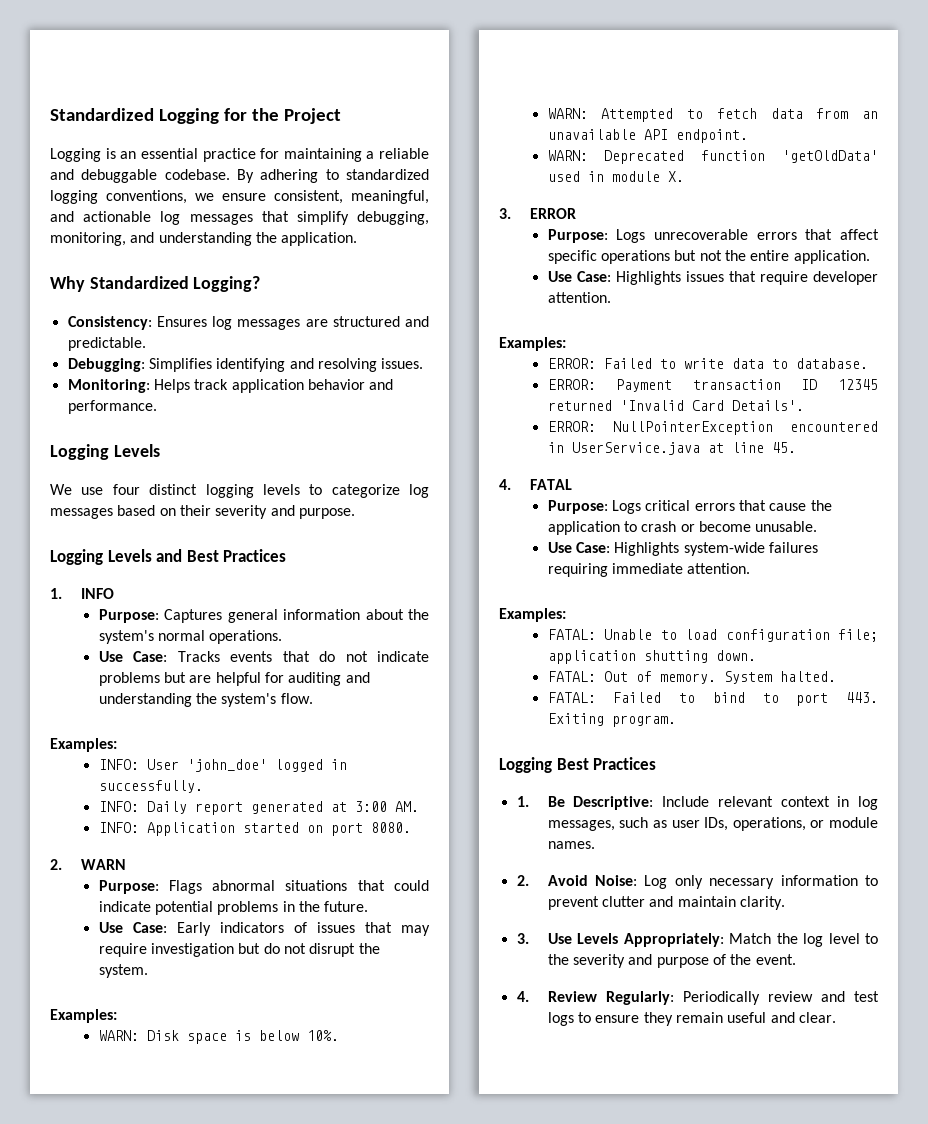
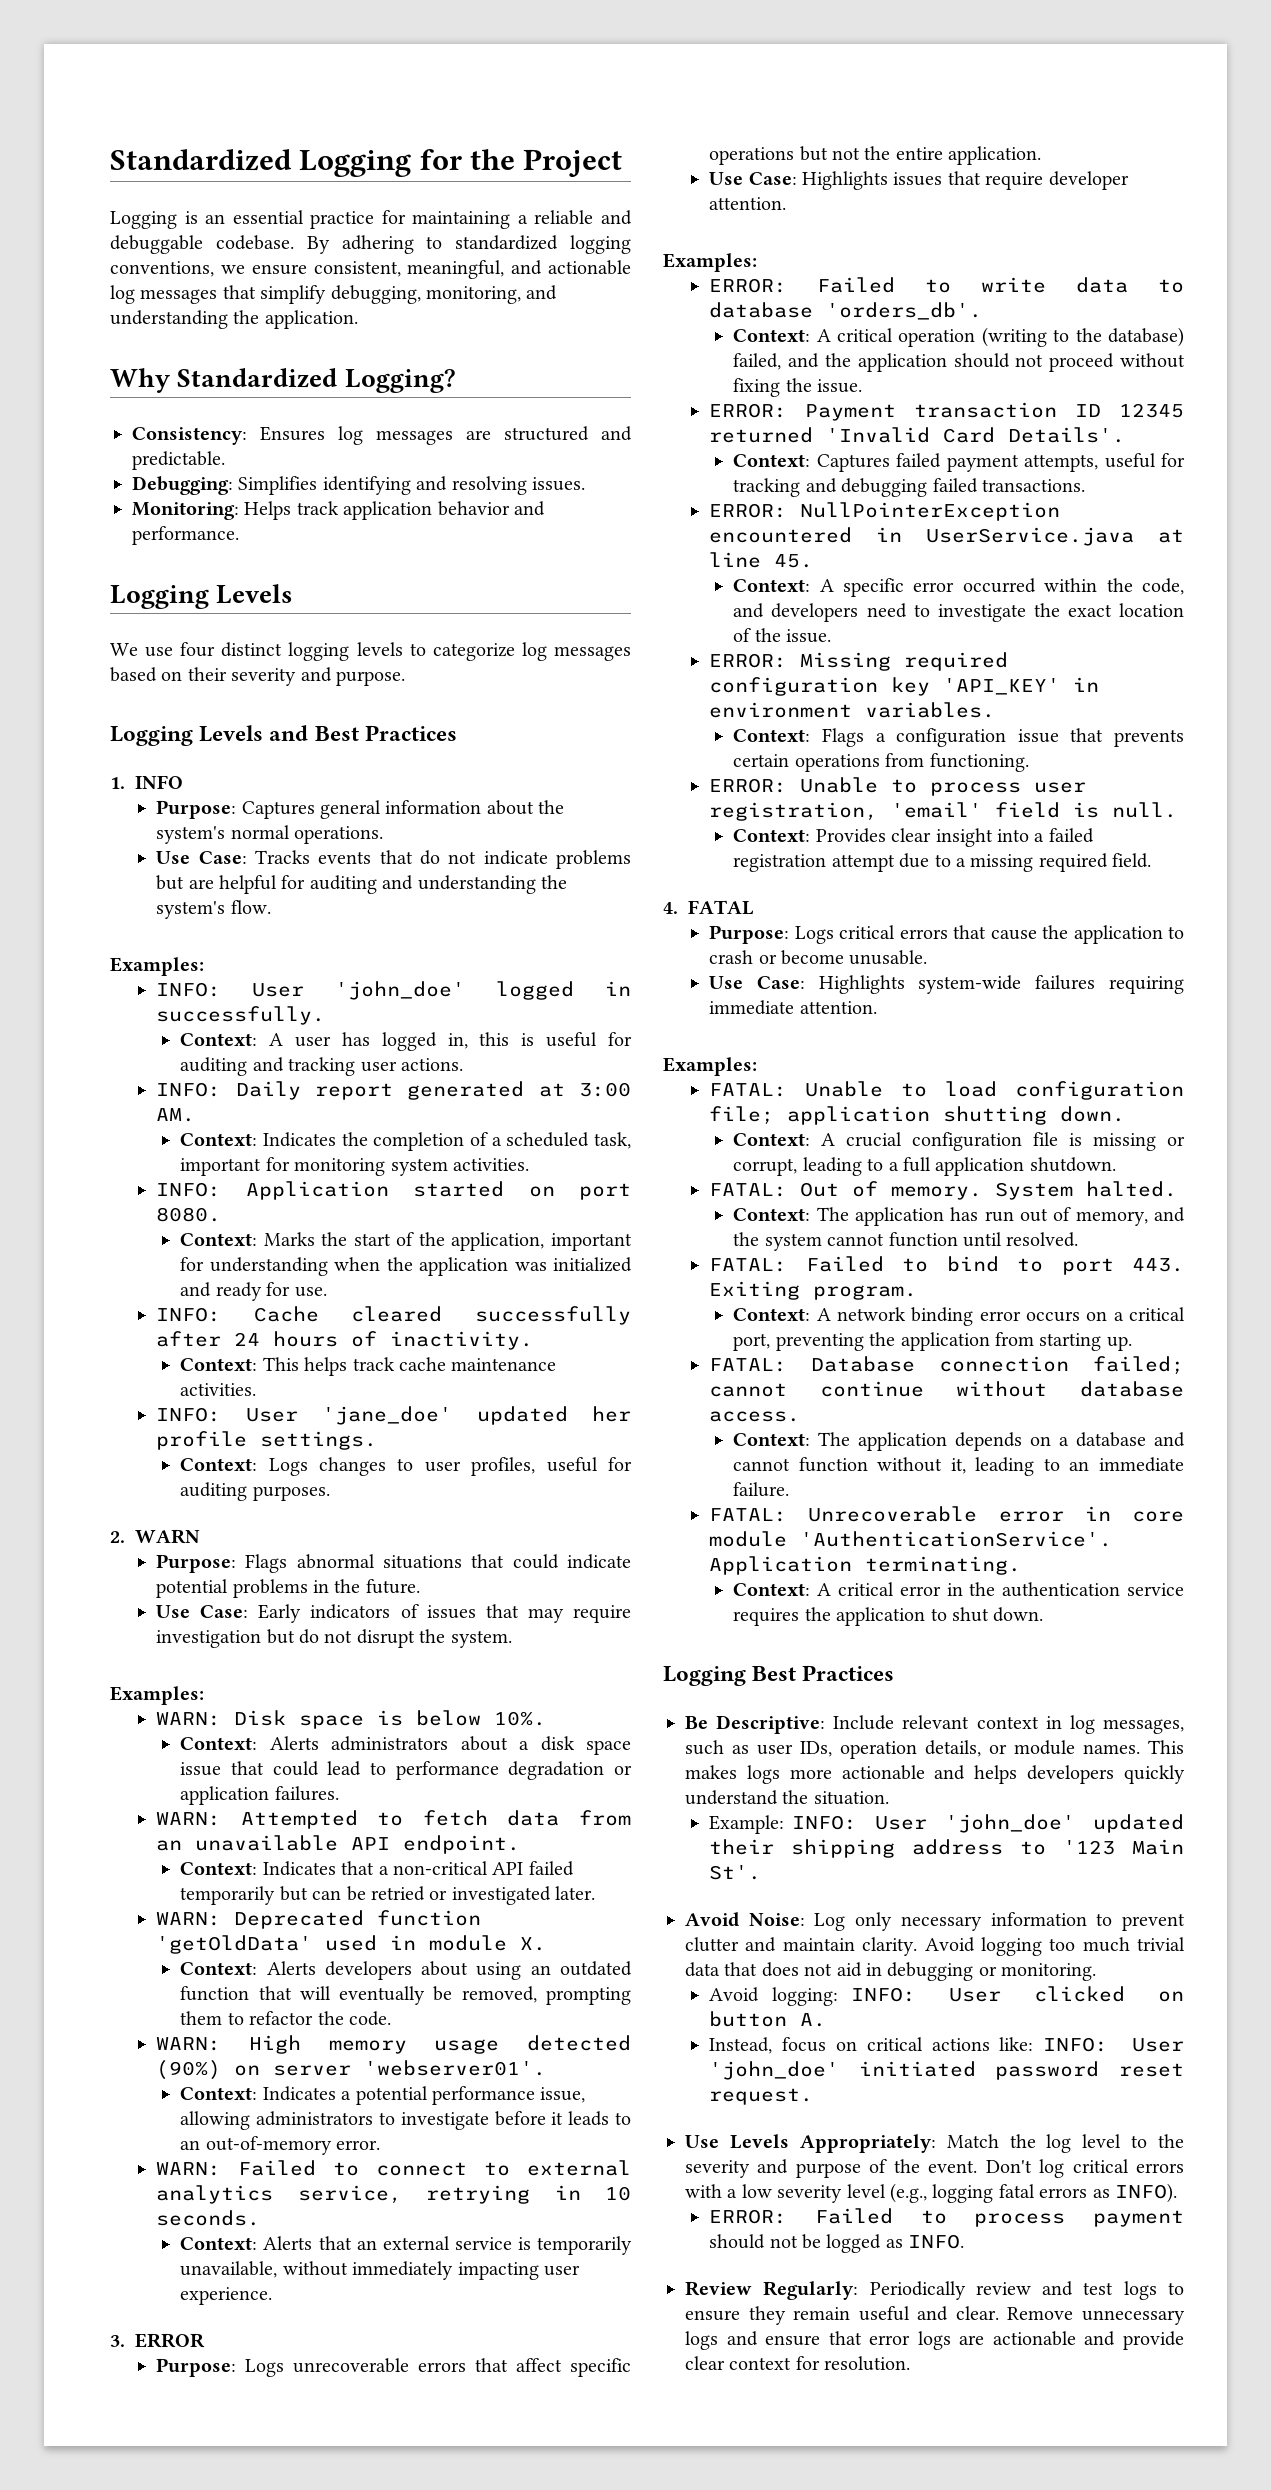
(203, 786) none -> [180,1032,632,1051] [180,1057,463,1076] // Context: A user has logged in, this is useful for auditing and tracking user actions.
(419, 806) none -> [180,1132,631,1151] [180,1157,529,1176] // Context: Indicates the completion of a scheduled task, important for monitoring system activities.
(411, 827) none -> [180,1232,632,1251] [180,1257,632,1276] [180,1282,327,1301] [156,1306,631,1325] [156,1331,534,1350] [180,1357,557,1376] [180,1383,257,1396] [156,1406,631,1425] [156,1431,378,1450] [180,1457,632,1476] [180,1482,330,1501] // Context: Marks the start of the application, important for understanding when the application was initialized and ready for use. // INFO: Cache cleared successfully after 24 hours of inactivity. // Context: This helps track cache maintenance activities. // INFO: User 'jane_doe' updated her profile settings. // Context: Logs changes to user profiles, useful for auditing purposes.
(339, 1035) none -> [180,1736,631,1755] [180,1761,632,1780] [180,1786,339,1805] // Context: Alerts administrators about a disk space issue that could lead to performance degradation or application failures.
(748, 136) none -> [180,1861,574,1876] [180,1886,596,1905] // Context: Indicates that a non-critical API failed temporarily but can be retried or investigated later.
(684, 176) none -> [180,1961,633,1980] [180,1986,631,2005] [180,2011,391,2026] [156,2035,632,2054] [156,2060,547,2080] [180,2086,586,2105] [180,2111,631,2130] [180,2136,381,2155] [156,2160,631,2176] [156,2185,631,2204] [156,2210,261,2226] [180,2236,633,2255] [180,2261,580,2280] [180,2287,273,2305] // Context: Alerts developers about using an outdated function that will eventually be removed, prompting them to refactor the code. // WARN: High memory usage detected (90%) on server 'webserver01'. // Context: Indicates a potential performance issue, allowing administrators to investigate before it leads to an out-of-memory error. // WARN: Failed to connect to external analytics service, retrying in 10 seconds. // Context: Alerts that an external service is temporarily unavailable, without immediately impacting user experience.
[795,358,868,369] database. -> [709,302,983,320] [733,327,1184,347] [733,353,1185,372] [733,378,863,397] database 'orders_db'. // Context: A critical operation (writing to the database) failed, and the application should not proceed without fixing the issue.
(804, 405) none -> [733,453,1185,472] [733,478,1085,497] // Context: Captures failed payment attempts, useful for tracking and debugging failed transactions.
(796, 447) none -> [733,578,1184,597] [733,603,1184,622] [733,628,832,643] [709,652,1009,671] [709,677,1100,696] [709,702,996,718] [733,728,1184,747] [733,753,1029,772] [709,777,1087,796] [709,802,1178,821] [733,828,1094,847] [733,853,1152,872] // Context: A specific error occurred within the code, and developers need to investigate the exact location of the issue. // ERROR: Missing required configuration key 'API_KEY' in environment variables. // Context: Flags a configuration issue that prevents certain operations from functioning. // ERROR: Unable to process user registration, 'email' field is null. // Context: Provides clear insight into a failed registration attempt due to a missing required field.
(756, 655) none -> [733,1132,1185,1151] [733,1157,1116,1176] // Context: A crucial configuration file is missing or corrupt, leading to a full application shutdown.
(836, 676) none -> [733,1207,1185,1226] [733,1232,1079,1251] // Context: The application has run out of memory, and the system cannot function until resolved.
(676, 721) none -> [733,1307,1185,1326] [733,1332,1132,1351] [709,1356,1184,1375] [709,1381,1184,1397] [709,1411,801,1422] [733,1432,1185,1451] [733,1457,1184,1476] [733,1482,790,1497] [709,1506,1184,1522] [709,1531,1113,1547] [709,1556,1022,1575] [733,1582,1184,1597] [733,1607,1044,1626] // Context: A network binding error occurs on a critical port, preventing the application from starting up. // FATAL: Database connection failed; cannot continue without database access. // Context: The application depends on a database and cannot function without it, leading to an immediate failure. // FATAL: Unrecoverable error in core module 'AuthenticationService'. Application terminating. // Context: A critical error in the authentication service requires the application to shut down.
[516,796,529,807] 1. -> (895, 1673) none
[732,817,806,831] operations, -> [840,1740,981,1759] operation details,
[516,875,529,886] // 2. -> [1148,1740,1184,1754] [685,1765,1185,1784] [685,1790,889,1805] [709,1814,1184,1834] [709,1839,1184,1858] [709,1865,762,1880] This makes logs more actionable and helps developers quickly understand the situation. // Example: INFO: User 'john_doe' updated their shipping address to '123 Main St'. //
[516,933,529,944] // 3. -> [924,1937,1185,1956] [685,1962,1097,1981] [709,1986,1184,2006] [709,2011,827,2027] [709,2037,1184,2054] [709,2061,1184,2080] [709,2088,814,2105] Avoid logging too much trivial data that does not aid in debugging or monitoring. // Avoid logging: INFO: User clicked on button A. // Instead, focus on critical actions like: INFO: User 'john_doe' initiated password reset request. //
[516,991,529,1002] // 4. -> [985,2159,1184,2178] [685,2183,1177,2203] [709,2208,1184,2227] [709,2234,965,2253] Don't log critical errors with a low severity level (e.g., logging fatal errors as INFO). // ERROR: Failed to process payment should not be logged as INFO. //
(836, 1017) none -> [1007,2307,1185,2325] [685,2331,1184,2350] [685,2356,911,2371] Remove unnecessary logs and ensure that error logs are actionable and provide clear context for resolution.

